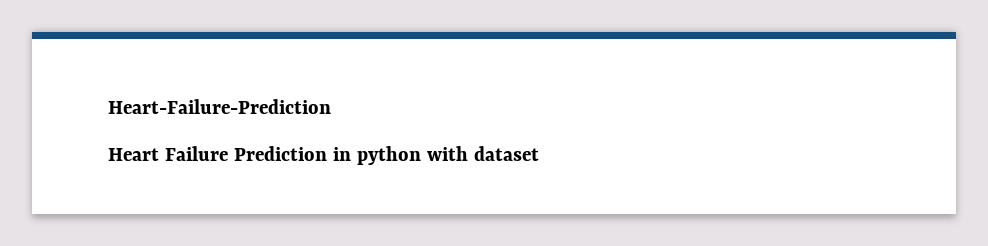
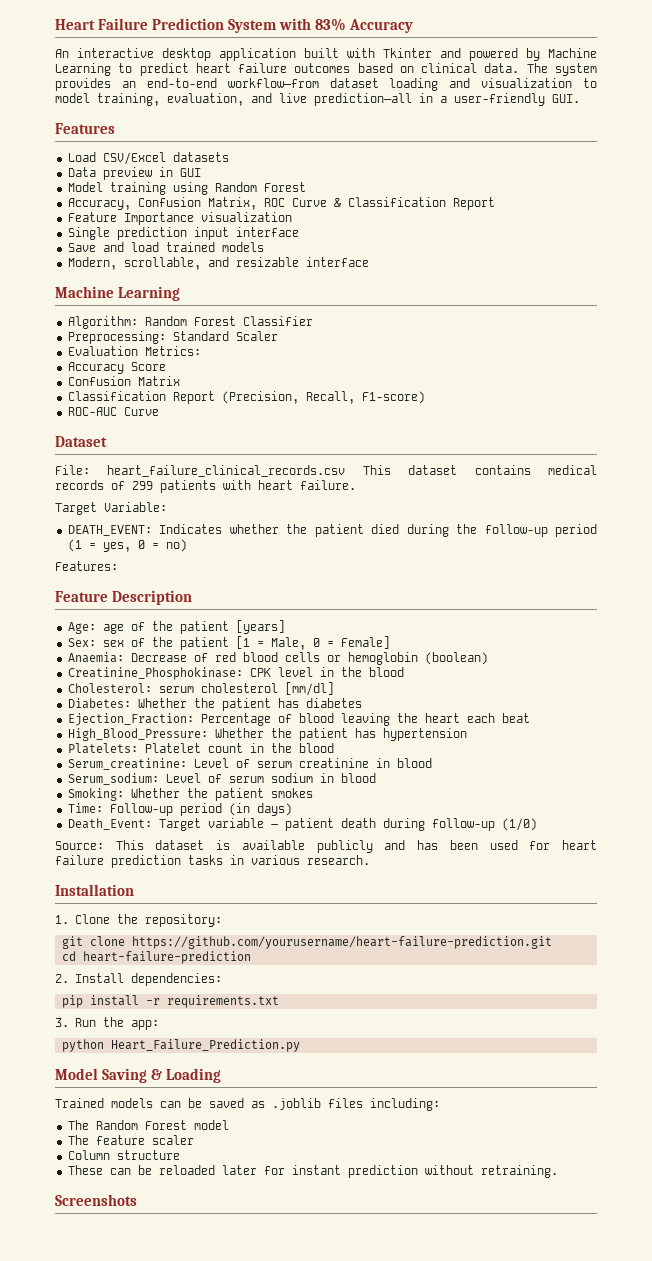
[108,99,331,114] Heart-Failure-Prediction // -> (55, 24) none
[332,146,539,165] in python with dataset -> [228,18,414,33] [55,48,597,61] [55,63,597,76] [55,78,597,91] [55,93,580,106] [55,123,115,134] [67,152,229,165] [67,167,201,180] [67,182,306,195] [67,197,495,210] [67,212,292,225] [67,227,299,240] [67,242,264,252] [67,257,369,270] [55,286,181,301] [67,316,313,329] [67,331,278,344] [67,346,201,356] [67,362,166,374] [67,376,180,386] [67,391,425,404] [67,407,159,416] [55,436,107,447] [55,465,597,477] [55,480,356,493] [55,502,167,515] [67,524,598,537] [67,539,187,552] [55,561,118,571] [55,590,193,605] [67,620,285,634] [67,636,390,650] [67,652,488,665] [67,667,404,680] [67,682,334,696] [67,698,362,711] [67,713,530,726] [67,728,467,741] [67,743,334,754] [67,758,432,770] [67,773,376,785] [67,788,313,801] [67,803,292,816] [67,818,537,831] [55,840,598,853] [55,855,370,868] [55,884,134,896] [55,914,222,927] [61,936,552,949] [61,951,251,964] [55,973,222,986] [61,995,279,1008] [55,1017,159,1030] [61,1039,300,1052] [55,1068,222,1083] [55,1098,440,1111] [67,1120,229,1130] [67,1135,194,1145] [67,1150,180,1160] [67,1165,558,1178] [55,1194,137,1206] System with 83% Accuracy // An interactive desktop application built with Tkinter and powered by Machine Learning to predict heart failure outcomes based on clinical data. The system provides an end-to-end workflow—from dataset loading and visualization to model training, evaluation, and live prediction—all in a user-friendly GUI. // Features // Load CSV/Excel datasets // Data preview in GUI // Model training using Random Forest // Accuracy, Confusion Matrix, ROC Curve & Classification Report // Feature Importance visualization // Single prediction input interface // Save and load trained models // Modern, scrollable, and resizable interface // Machine Learning // Algorithm: Random Forest Classifier // Preprocessing: Standard Scaler // Evaluation Metrics: // Accuracy Score // Confusion Matrix // Classification Report (Precision, Recall, F1-score) // ROC-AUC Curve // Dataset // File: heart_failure_clinical_records.csv This dataset contains medical records of 299 patients with heart failure. // Target Variable: // DEATH_EVENT: Indicates whether the patient died during the follow-up period (1 = yes, 0 = no) // Features: // Feature Description // Age: age of the patient [years] // Sex: sex of the patient [1 = Male, 0 = Female] // Anaemia: Decrease of red blood cells or hemoglobin (boolean) // Creatinine_Phosphokinase: CPK level in the blood // Cholesterol: serum cholesterol [mm/dl] // Diabetes: Whether the patient has diabetes // Ejection_Fraction: Percentage of blood leaving the heart each beat // High_Blood_Pressure: Whether the patient has hypertension // Platelets: Platelet count in the blood // Serum_creatinine: Level of serum creatinine in blood // Serum_sodium: Level of serum sodium in blood // Smoking: Whether the patient smokes // Time: Follow-up period (in days) // Death_Event: Target variable – patient death during follow-up (1/0) // Source: This dataset is available publicly and has been used for heart failure prediction tasks in various research. // Installation // 1. Clone the repository: // git clone https://github.com/yourusername/heart-failure-prediction.git // cd heart-failure-prediction // 2. Install dependencies: // pip install -r requirements.txt // 3. Run the app: // python Heart_Failure_Prediction.py // Model Saving & Loading // Trained models can be saved as .joblib files including: // The Random Forest model // The feature scaler // Column structure // These can be reloaded later for instant prediction without retraining. // Screenshots

